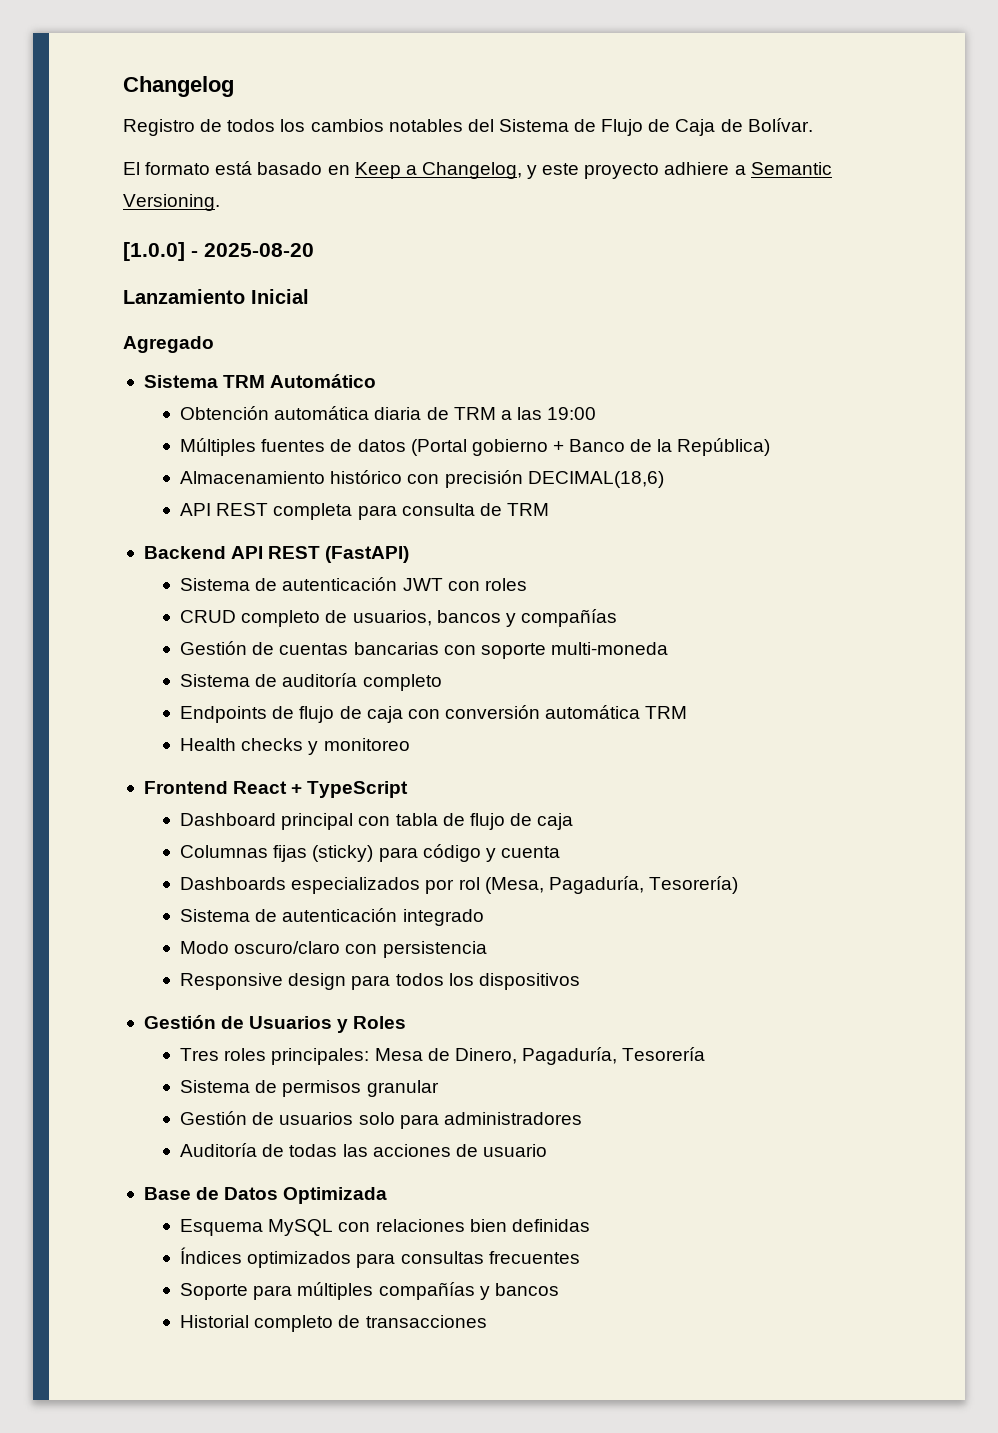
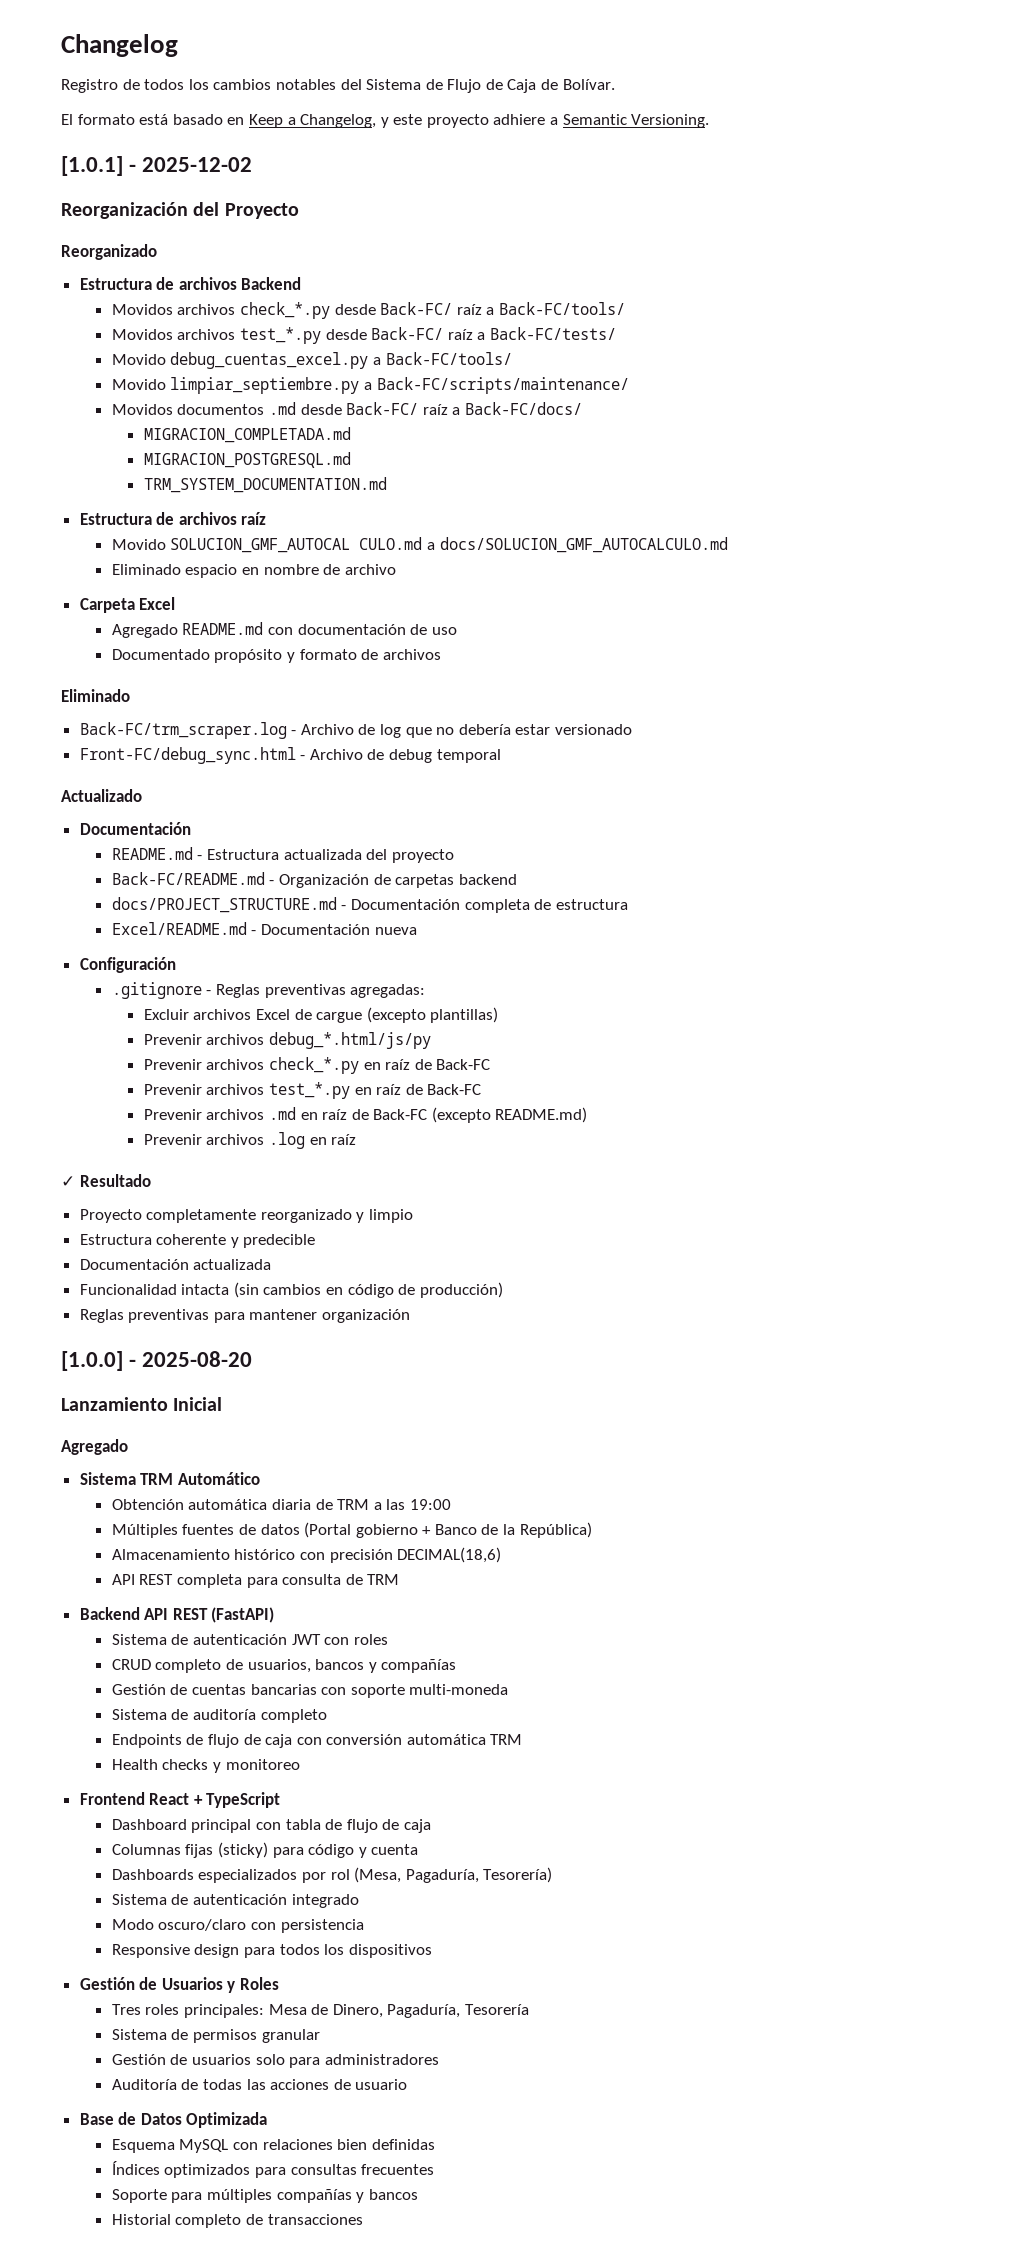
(220, 202) none -> [61,156,253,176] [61,202,299,219] [61,244,157,260] [79,277,302,290] [111,302,625,319] [111,327,616,344] [111,352,512,369] [111,377,629,394] [111,402,582,415] [143,427,351,443] [143,452,351,468] [143,477,387,493] [79,512,267,525] [111,537,728,553] [111,564,396,578] [79,597,176,613] [111,622,457,638] [111,649,441,663] [61,689,130,702] [79,722,633,739] [79,747,501,764] [61,789,142,802] [79,822,191,835] [111,847,454,863] [111,872,517,888] [111,897,628,913] [111,922,417,935] [79,957,176,973] [111,982,426,999] [143,1007,499,1023] [143,1032,431,1049] [143,1057,491,1074] [143,1082,482,1099] [143,1107,588,1123] [143,1132,357,1149] [61,1174,151,1187] [79,1209,414,1223] [79,1234,316,1248] [79,1259,272,1270] [79,1282,503,1298] [79,1309,411,1323] // [1.0.1] - 2025-12-02 // Reorganización del Proyecto // Reorganizado // Estructura de archivos Backend // Movidos archivos check_*.py desde Back-FC/ raíz a Back-FC/tools/ // Movidos archivos test_*.py desde Back-FC/ raíz a Back-FC/tests/ // Movido debug_cuentas_excel.py a Back-FC/tools/ // Movido limpiar_septiembre.py a Back-FC/scripts/maintenance/ // Movidos documentos .md desde Back-FC/ raíz a Back-FC/docs/ // MIGRACION_COMPLETADA.md // MIGRACION_POSTGRESQL.md // TRM_SYSTEM_DOCUMENTATION.md // Estructura de archivos raíz // Movido SOLUCION_GMF_AUTOCAL CULO.md a docs/SOLUCION_GMF_AUTOCALCULO.md // Eliminado espacio en nombre de archivo // Carpeta Excel // Agregado README.md con documentación de uso // Documentado propósito y formato de archivos // Eliminado // Back-FC/trm_scraper.log - Archivo de log que no debería estar versionado // Front-FC/debug_sync.html - Archivo de debug temporal // Actualizado // Documentación // README.md - Estructura actualizada del proyecto // Back-FC/README.md - Organización de carpetas backend // docs/PROJECT_STRUCTURE.md - Documentación completa de estructura // Excel/README.md - Documentación nueva // Configuración // .gitignore - Reglas preventivas agregadas: // Excluir archivos Excel de cargue (excepto plantillas) // Prevenir archivos debug_*.html/js/py // Prevenir archivos check_*.py en raíz de Back-FC // Prevenir archivos test_*.py en raíz de Back-FC // Prevenir archivos .md en raíz de Back-FC (excepto README.md) // Prevenir archivos .log en raíz // ✓ Resultado // Proyecto completamente reorganizado y limpio // Estructura coherente y predecible // Documentación actualizada // Funcionalidad intacta (sin cambios en código de producción) // Reglas preventivas para mantener organización

